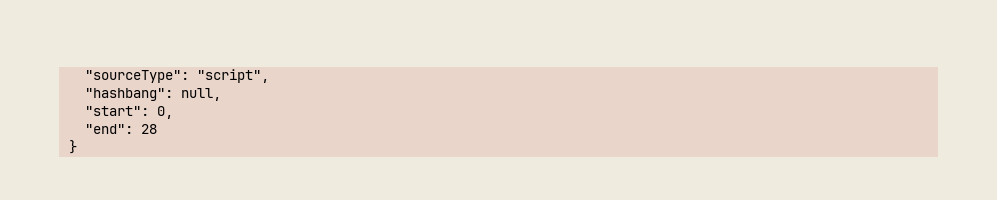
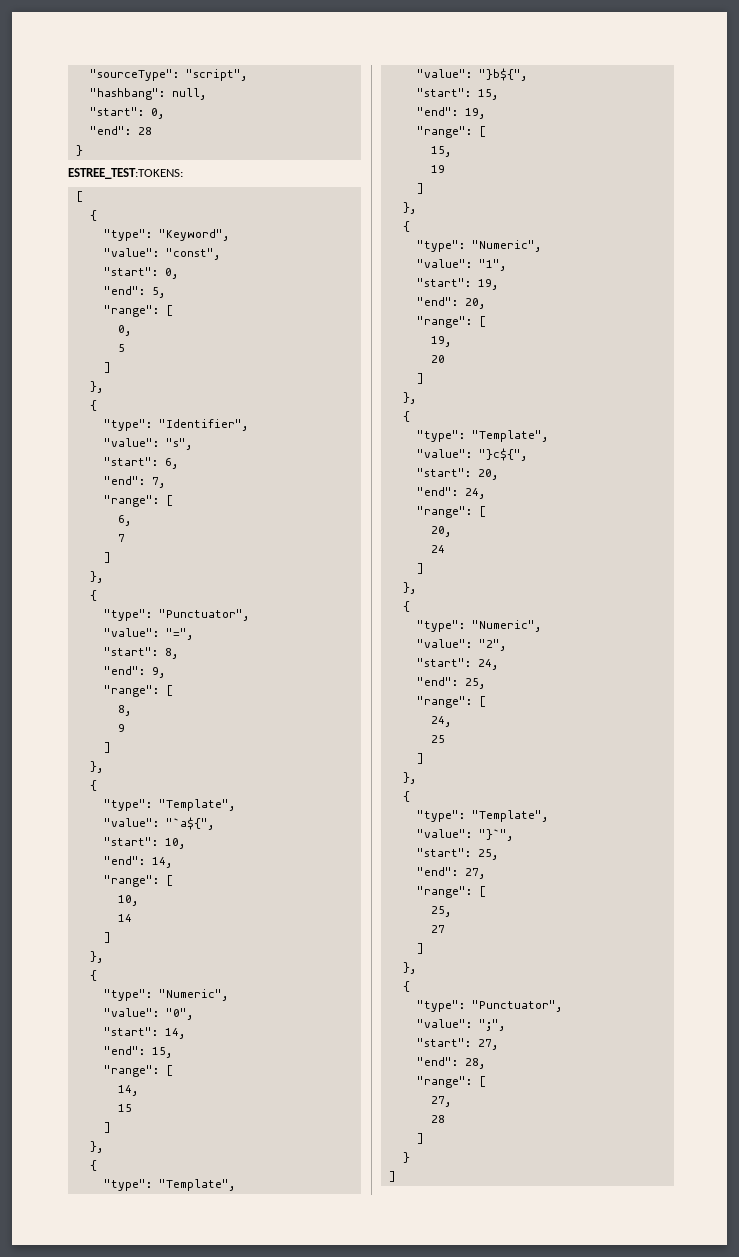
(77, 147) none -> [68,168,183,179] [75,191,83,202] [89,210,97,221] [103,229,229,241] [103,248,220,260] [103,267,178,279] [103,286,165,298] [103,305,173,317] [117,325,131,336] [117,344,125,352] [103,362,111,373] [89,381,103,393] [89,400,97,411] [103,419,248,431] [103,438,192,450] [103,457,178,469] [103,476,165,488] [103,495,173,507] [117,515,131,526] [117,534,125,542] [103,552,111,563] [89,571,103,583] [89,590,97,601] [103,609,249,621] [103,628,193,640] [103,647,178,659] [103,666,165,678] [103,685,173,697] [117,705,131,716] [117,724,125,732] [103,742,111,753] [89,761,103,773] [89,780,97,791] [103,799,235,811] [103,817,214,830] [103,837,185,849] [103,856,172,868] [103,875,173,887] [117,895,138,906] [117,914,132,922] [103,932,111,943] [89,951,103,963] [89,970,97,981] [103,989,228,1001] [103,1008,193,1020] [103,1027,185,1039] [103,1046,172,1058] [103,1065,173,1077] [117,1085,138,1096] [117,1104,132,1112] [103,1122,111,1133] [89,1141,103,1153] [89,1160,97,1171] [103,1179,235,1191] [416,68,527,81] [416,88,498,100] [416,107,485,119] [416,126,486,138] [430,146,451,157] [430,165,445,173] [416,183,424,194] [402,202,416,214] [402,221,410,232] [416,240,541,252] [416,259,506,271] [416,278,498,290] [416,297,485,309] [416,316,486,328] [430,336,451,347] [430,355,445,363] [416,373,424,384] [402,392,416,404] [402,411,410,422] [416,430,548,442] [416,448,527,461] [416,468,498,480] [416,487,485,499] [416,506,486,518] [430,526,451,537] [430,545,445,553] [416,563,424,574] [402,582,416,594] [402,601,410,612] [416,620,541,632] [416,639,506,651] [416,658,498,670] [416,677,485,689] [416,696,486,708] [430,716,451,727] [430,735,445,743] [416,753,424,764] [402,772,416,784] [402,791,410,802] [416,810,548,822] [416,829,513,841] [416,848,498,860] [416,867,485,879] [416,886,486,898] [430,906,451,917] [430,925,445,933] [416,943,424,954] [402,962,416,974] [402,981,410,992] [416,1000,562,1012] [416,1019,505,1031] [416,1038,498,1050] [416,1057,485,1069] [416,1076,486,1088] [430,1096,451,1107] [430,1115,445,1123] [416,1133,424,1144] [402,1152,410,1163] [388,1171,396,1182] // ESTREE_TEST:TOKENS: // [ // { // "type": "Keyword", // "value": "const", // "start": 0, // "end": 5, // "range": [ // 0, // 5 // ] // }, // { // "type": "Identifier", // "value": "s", // "start": 6, // "end": 7, // "range": [ // 6, // 7 // ] // }, // { // "type": "Punctuator", // "value": "=", // "start": 8, // "end": 9, // "range": [ // 8, // 9 // ] // }, // { // "type": "Template", // "value": "`a${", // "start": 10, // "end": 14, // "range": [ // 10, // 14 // ] // }, // { // "type": "Numeric", // "value": "0", // "start": 14, // "end": 15, // "range": [ // 14, // 15 // ] // }, // { // "type": "Template", // "value": "}b${", // "start": 15, // "end": 19, // "range": [ // 15, // 19 // ] // }, // { // "type": "Numeric", // "value": "1", // "start": 19, // "end": 20, // "range": [ // 19, // 20 // ] // }, // { // "type": "Template", // "value": "}c${", // "start": 20, // "end": 24, // "range": [ // 20, // 24 // ] // }, // { // "type": "Numeric", // "value": "2", // "start": 24, // "end": 25, // "range": [ // 24, // 25 // ] // }, // { // "type": "Template", // "value": "}`", // "start": 25, // "end": 27, // "range": [ // 25, // 27 // ] // }, // { // "type": "Punctuator", // "value": ";", // "start": 27, // "end": 28, // "range": [ // 27, // 28 // ] // } // ]

